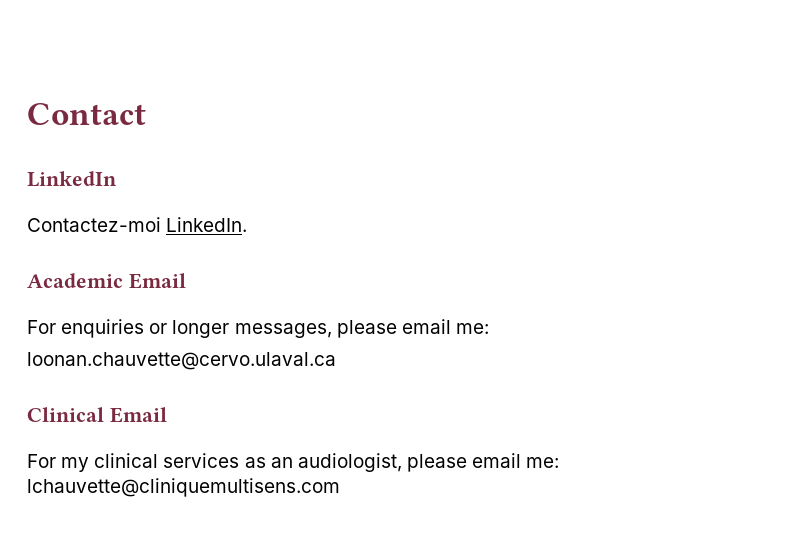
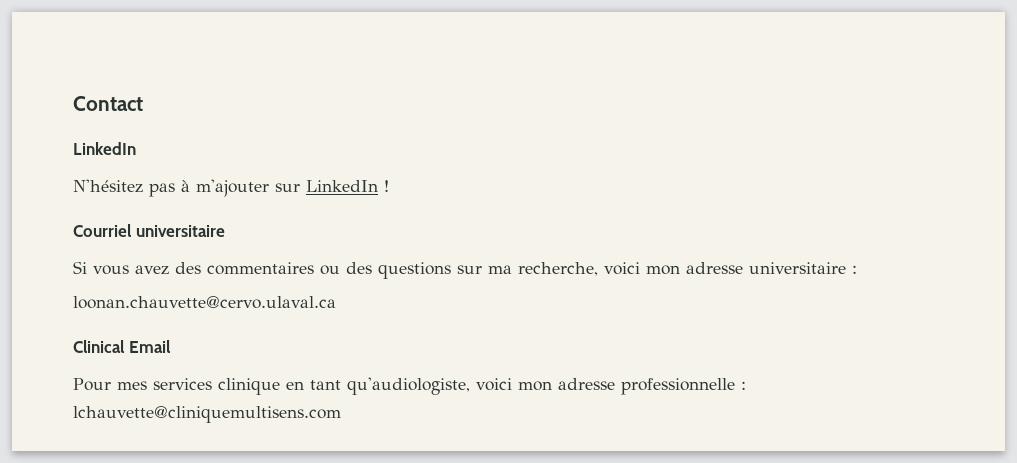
[27,217,248,232] [27,273,186,289] [27,319,489,338] [27,352,336,370] [27,407,167,423] [27,453,560,472] Contactez-moi LinkedIn. // Academic Email // For enquiries or longer messages, please email me: // loonan.chauvette@cervo.ulaval.ca // Clinical Email // For my clinical services as an audiologist, please email me: -> [73,179,389,197] [73,224,225,237] [73,261,857,279] [73,296,336,309] [73,340,171,353] [73,377,746,395] N'hésitez pas à m'ajouter sur LinkedIn ! // Courriel universitaire // Si vous avez des commentaires ou des questions sur ma recherche, voici mon adresse universitaire : // loonan.chauvette@cervo.ulaval.ca // Clinical Email // Pour mes services clinique en tant qu'audiologiste, voici mon adresse professionnelle :

